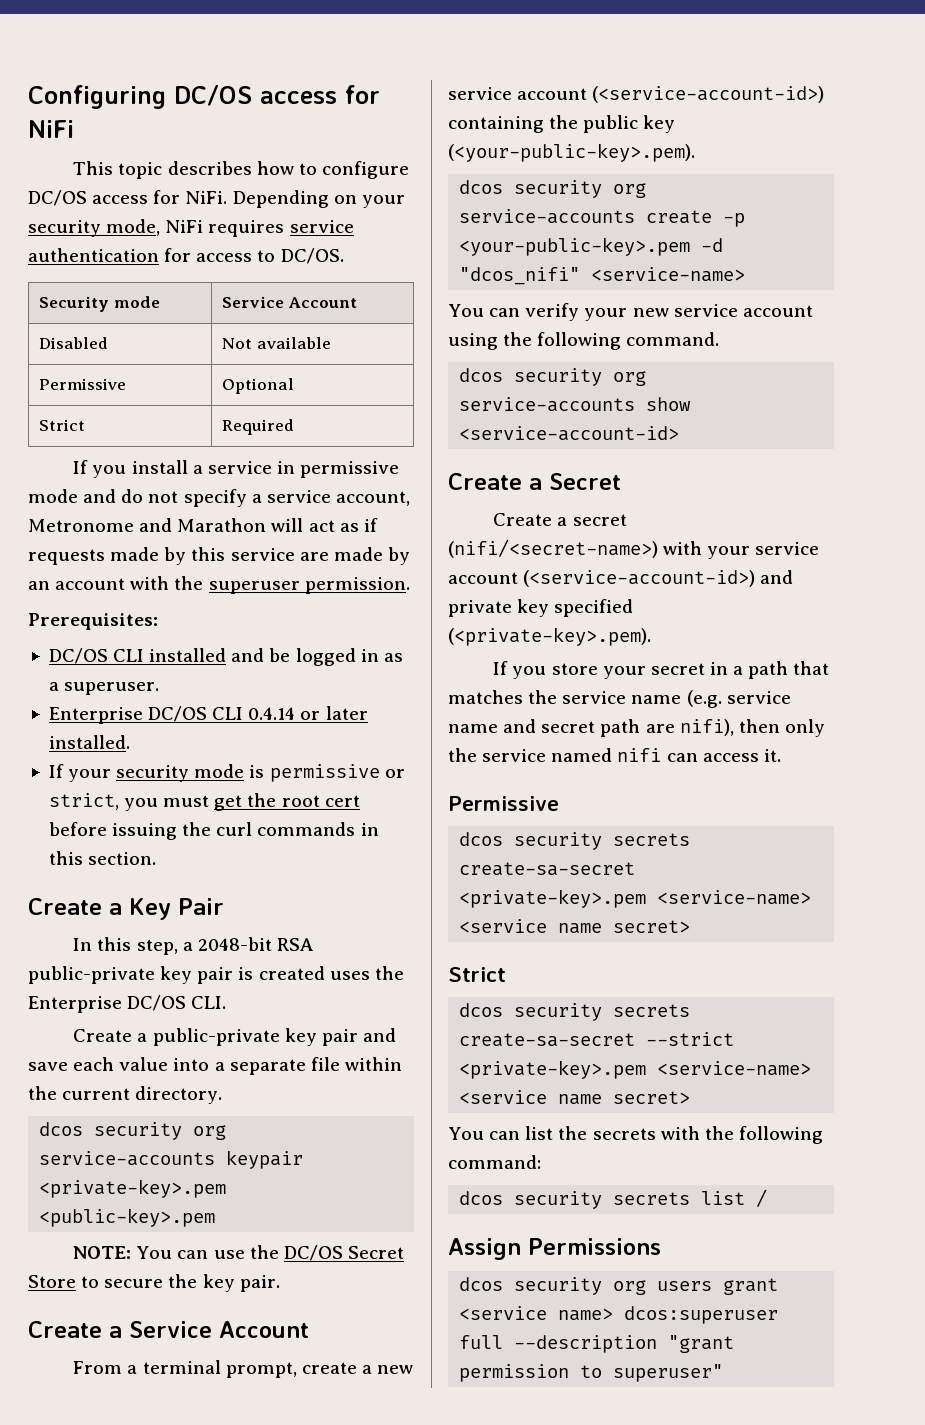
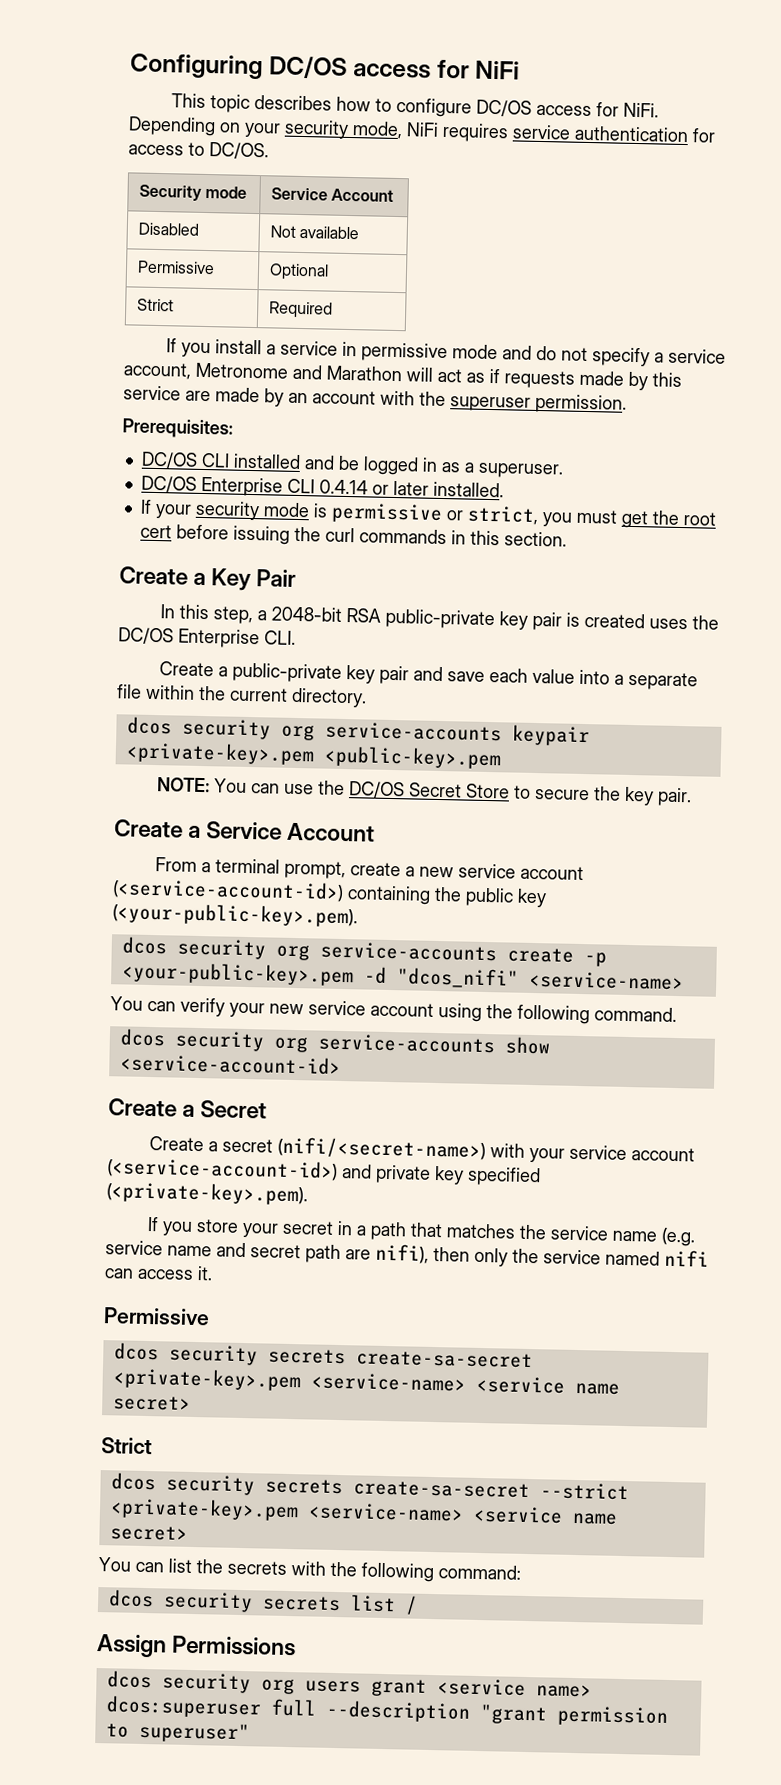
[48,706,208,724] Enterprise DC/OS -> [140,475,283,497] DC/OS Enterprise
[28,995,187,1013] Enterprise DC/OS -> [118,627,260,649] DC/OS Enterprise

